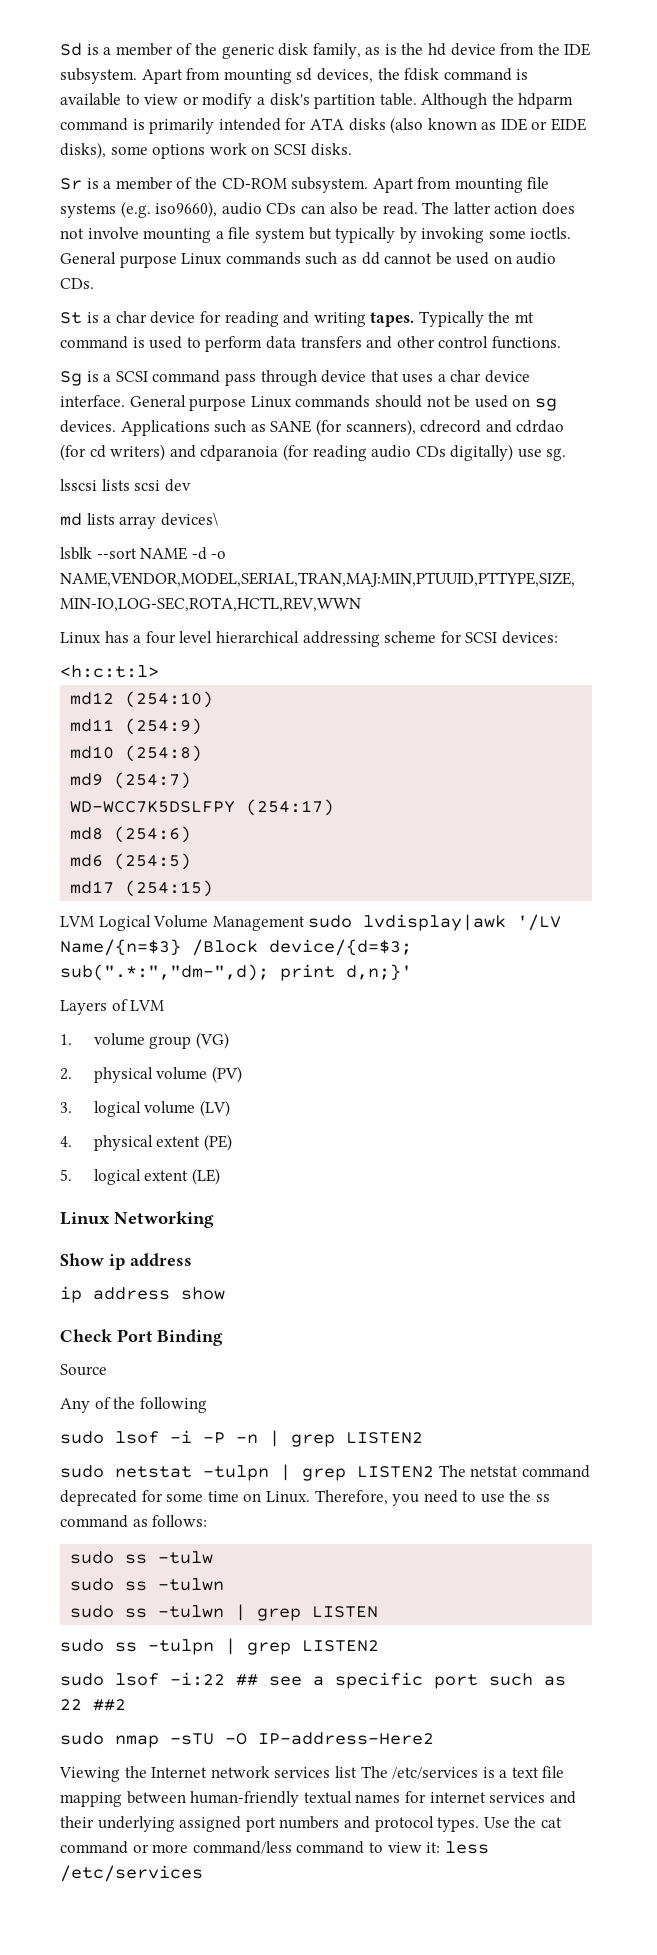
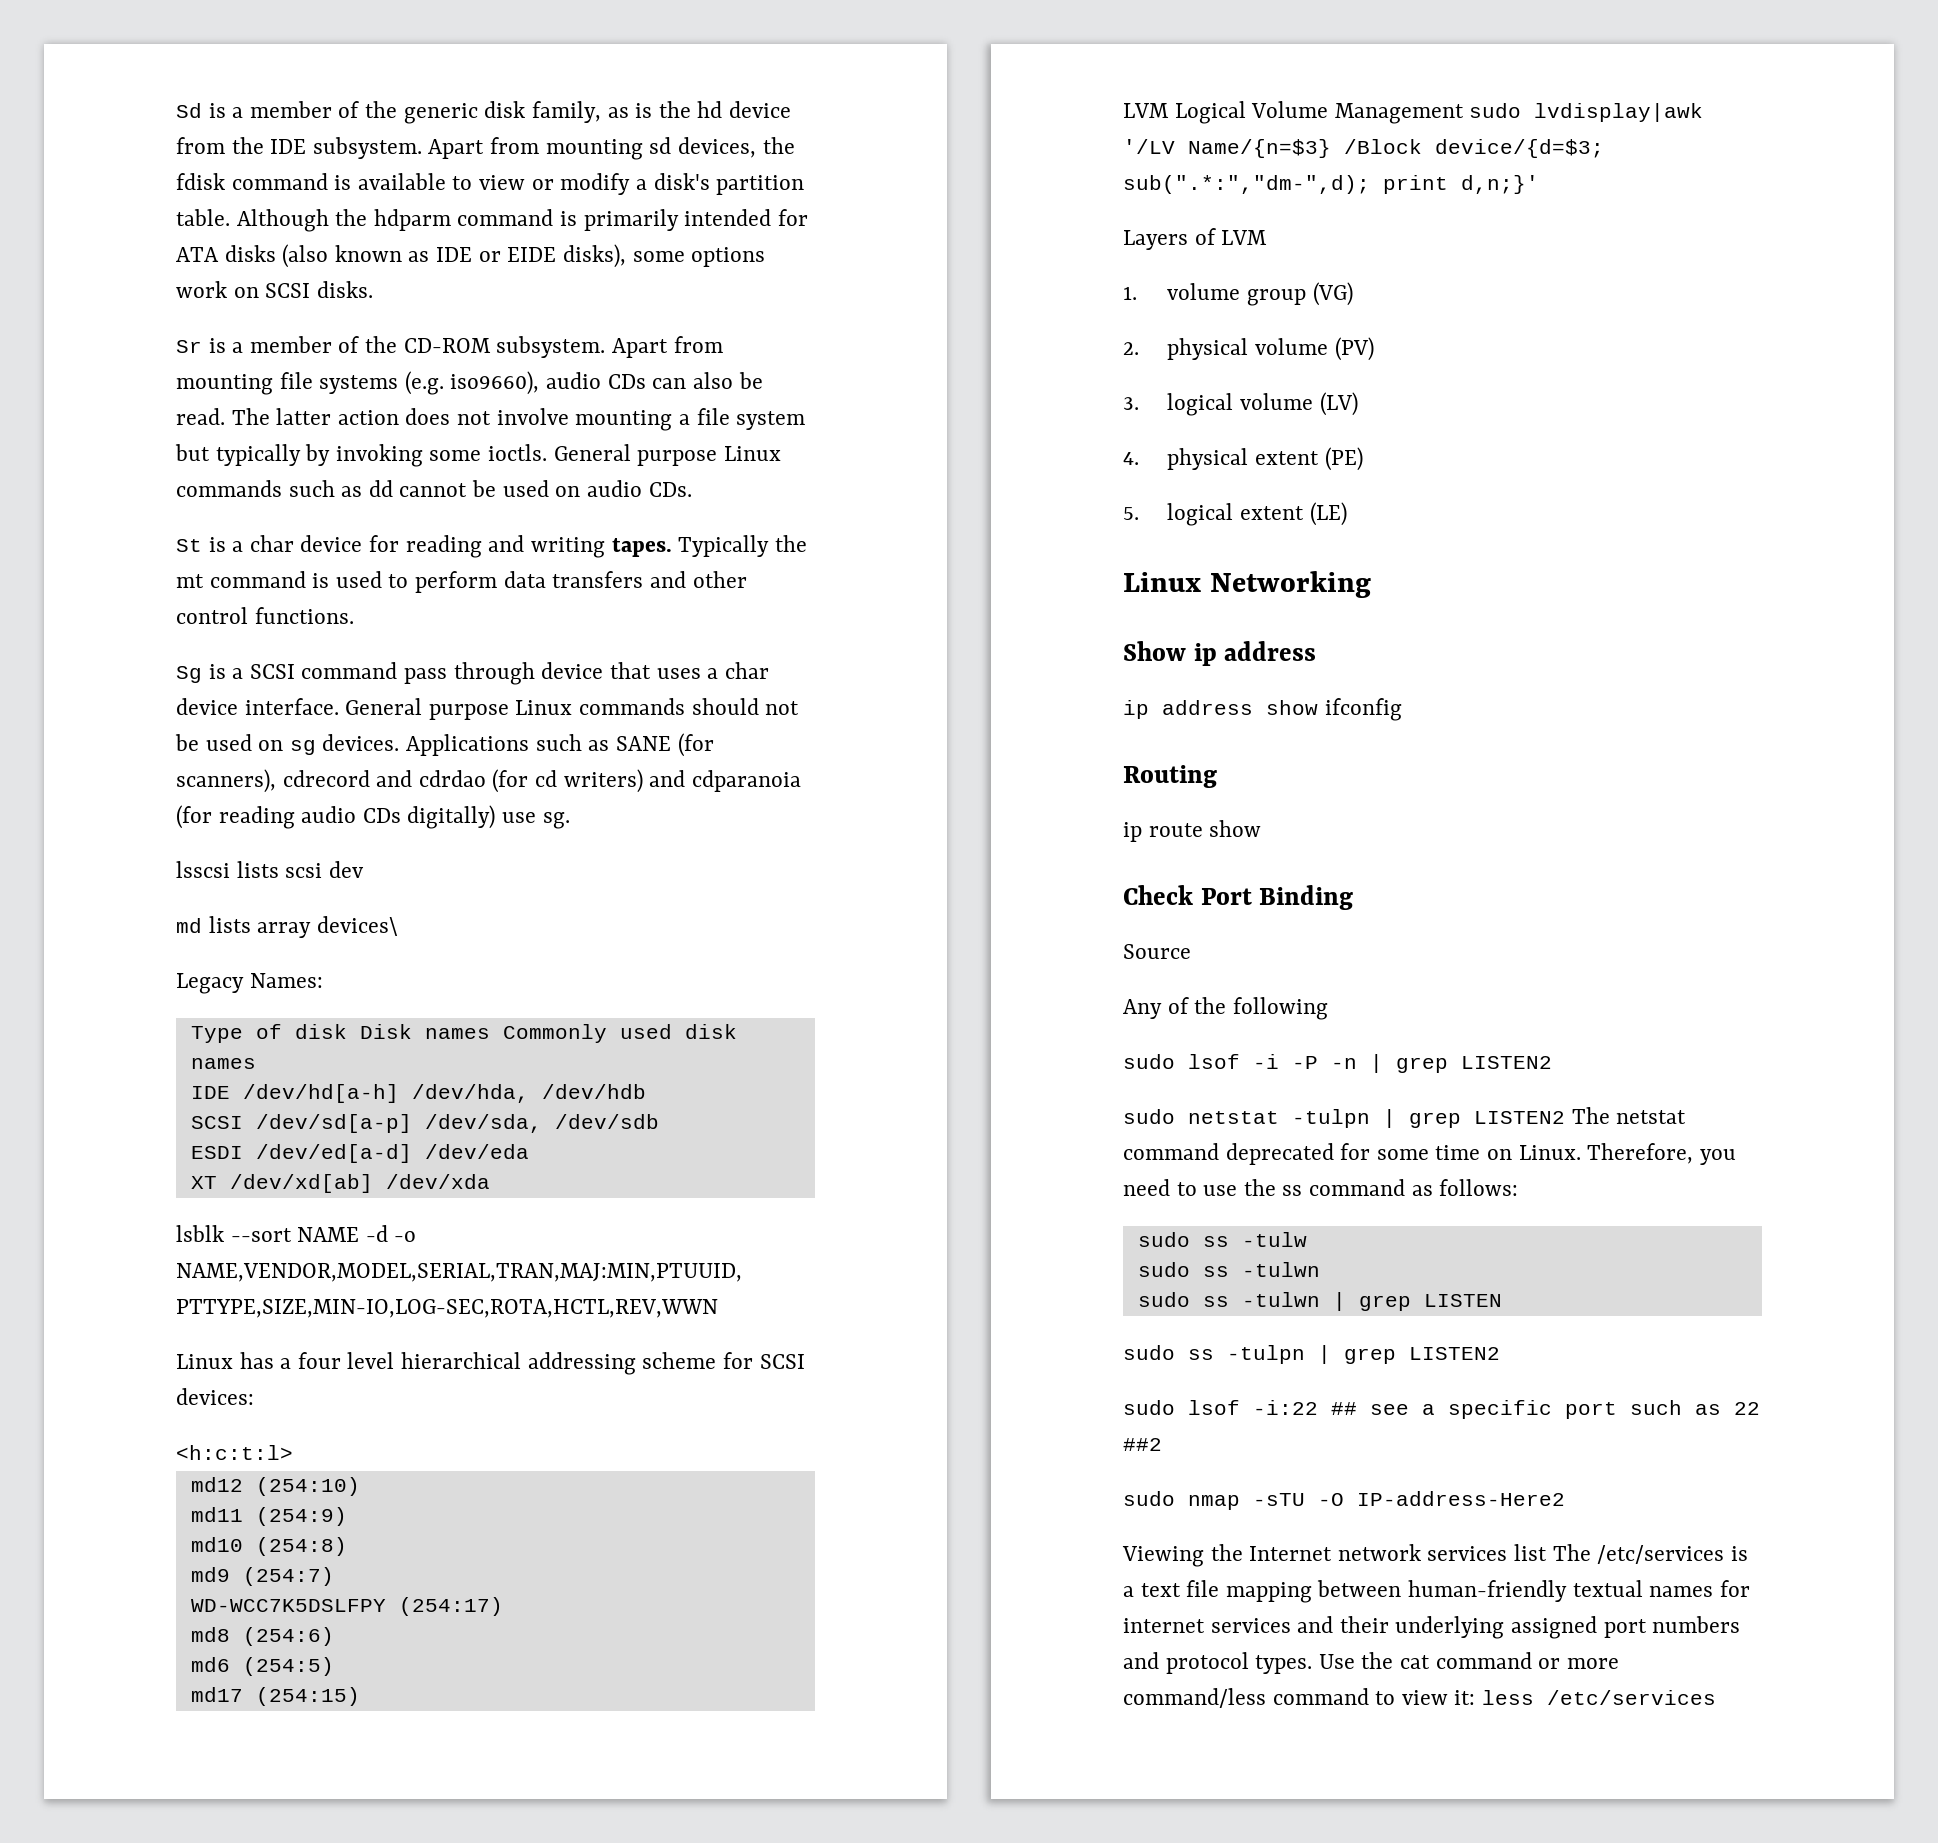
(218, 519) none -> [176,973,323,994] [190,1024,737,1043] [190,1058,256,1069] [190,1084,646,1103] [190,1114,659,1133] [190,1144,529,1163] [190,1174,490,1193] // Legacy Names: // Type of disk Disk names Commonly used disk names // IDE /dev/hd[a-h] /dev/hda, /dev/hdb // SCSI /dev/sd[a-p] /dev/sda, /dev/sdb // ESDI /dev/ed[a-d] /dev/eda // XT /dev/xd[ab] /dev/xda
(225, 1293) none -> [1324,698,1402,721] [1123,765,1217,788] [1123,820,1262,842] ifconfig // Routing // ip route show

